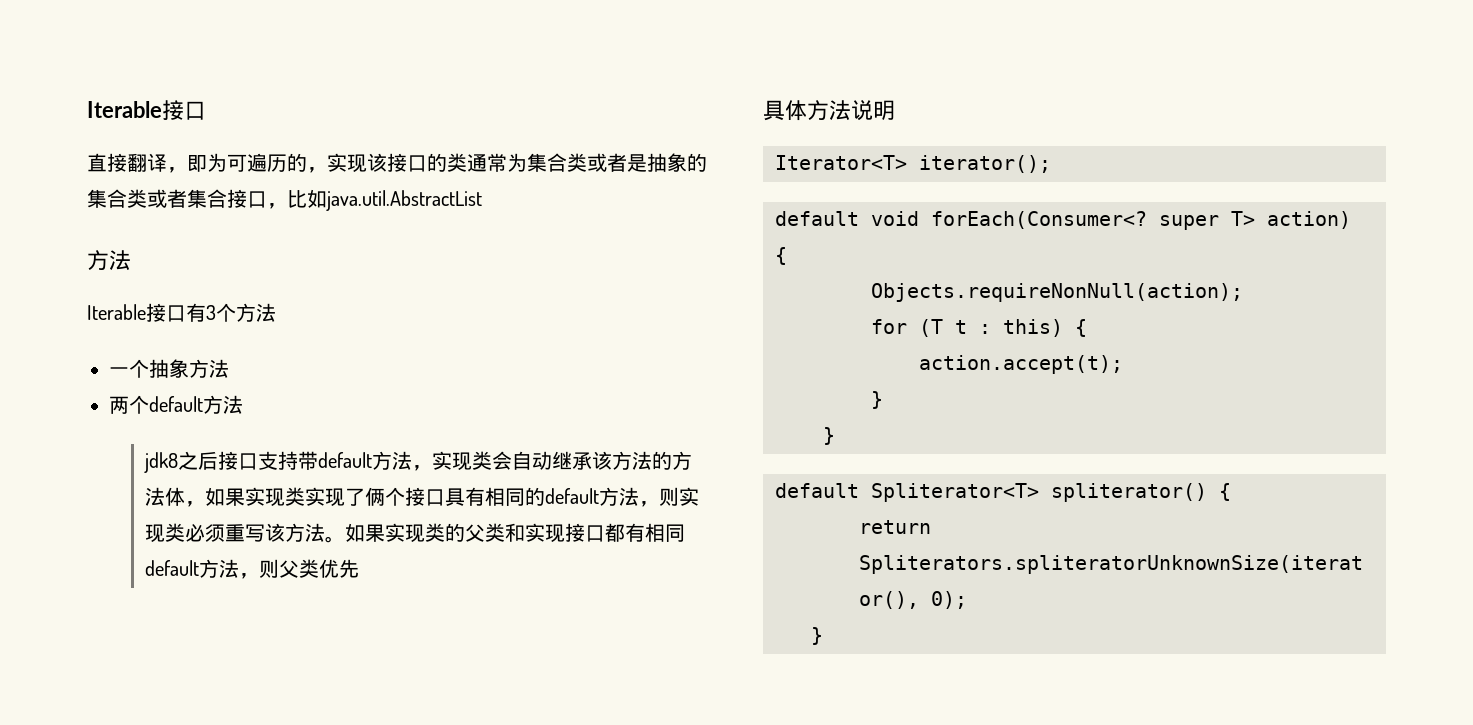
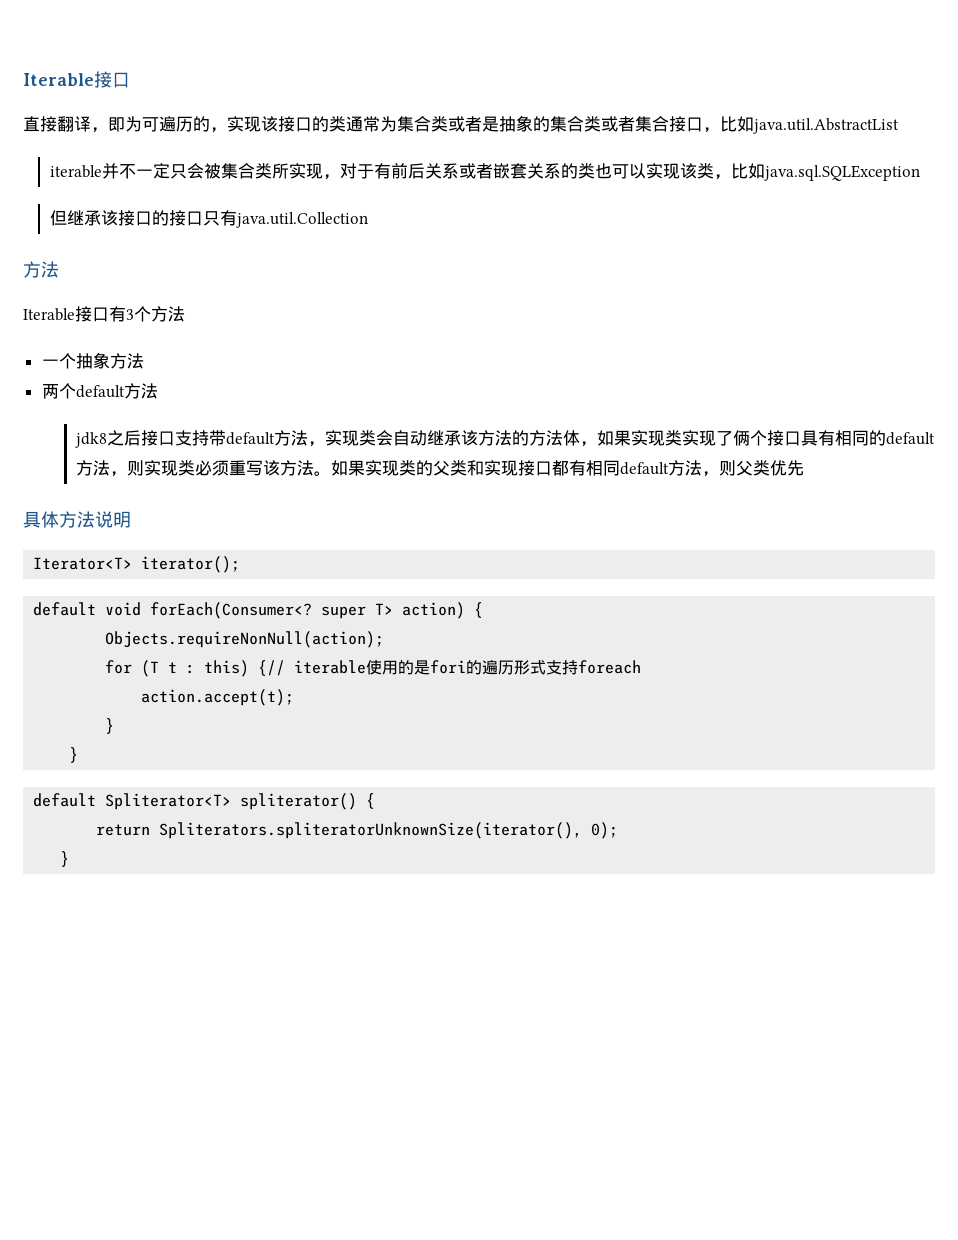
(482, 200) none -> [49,163,920,181] [49,210,368,228] // iterable并不一定只会被集合类所实现，对于有前后关系或者嵌套关系的类也可以实现该类，比如java.sql.SQLException // 但继承该接口的接口只有java.util.Collection
[1075,319,1087,337] { -> [258,660,642,676] {// iterable使用的是fori的遍历形式支持foreach

